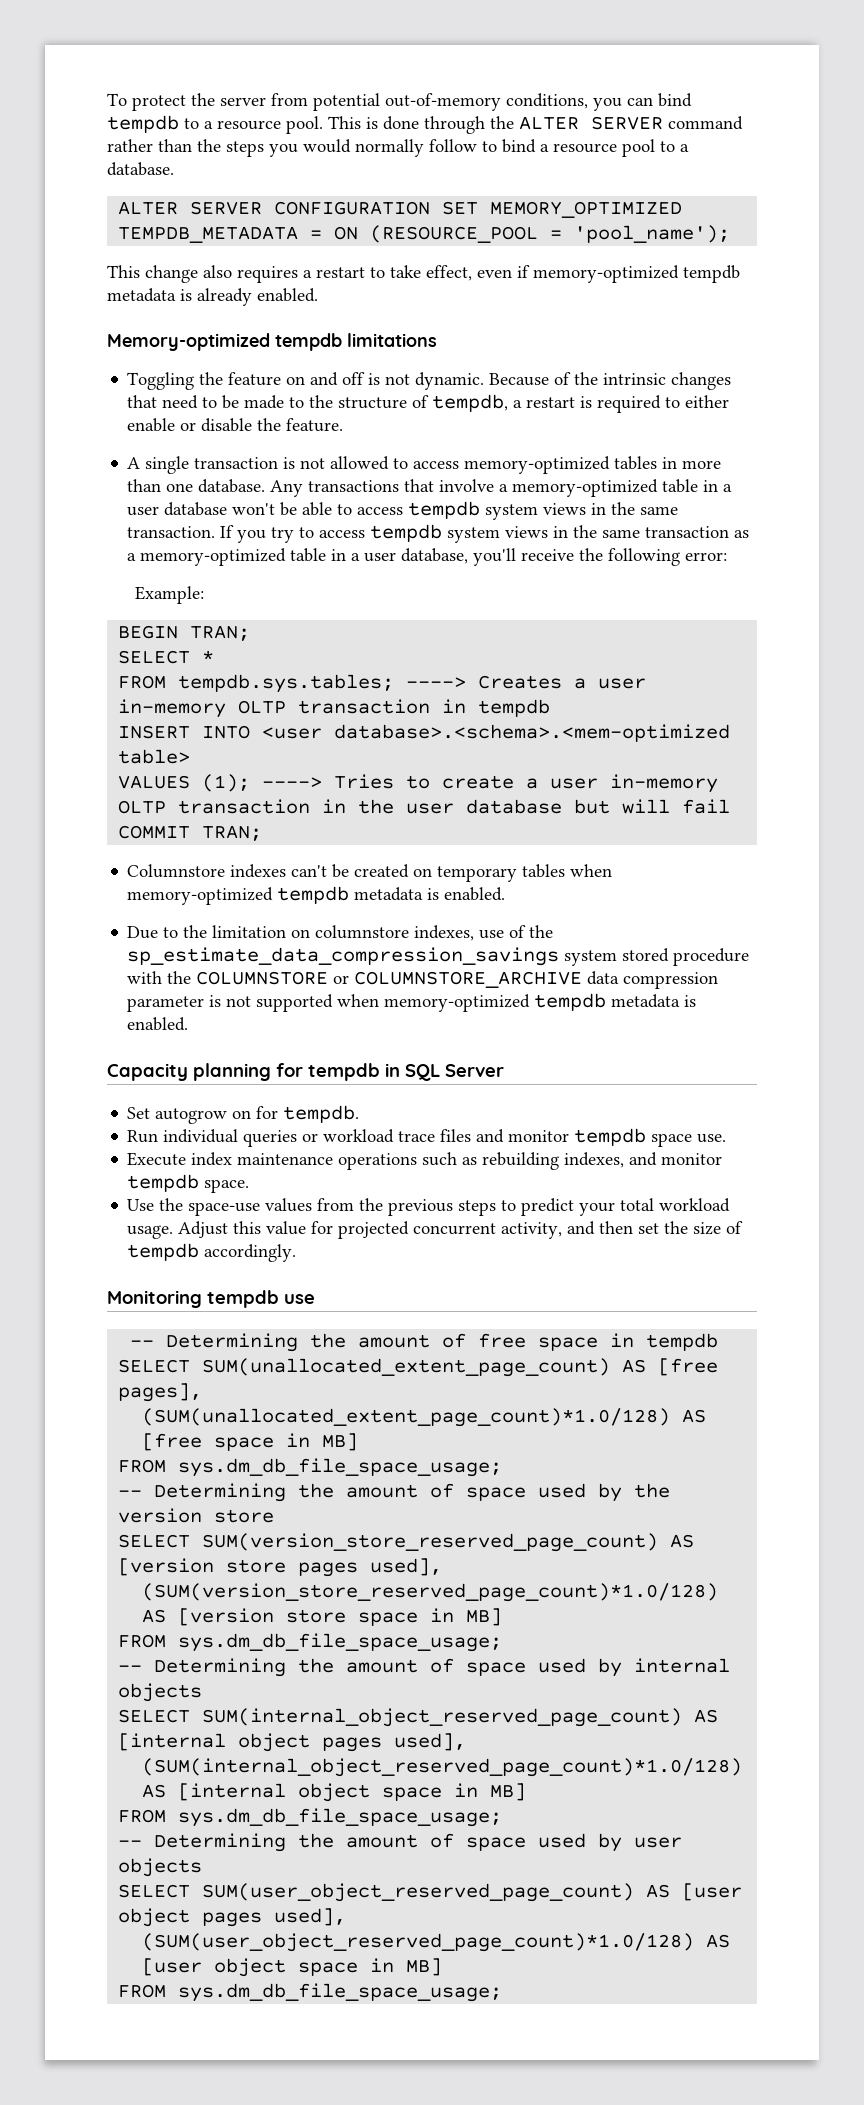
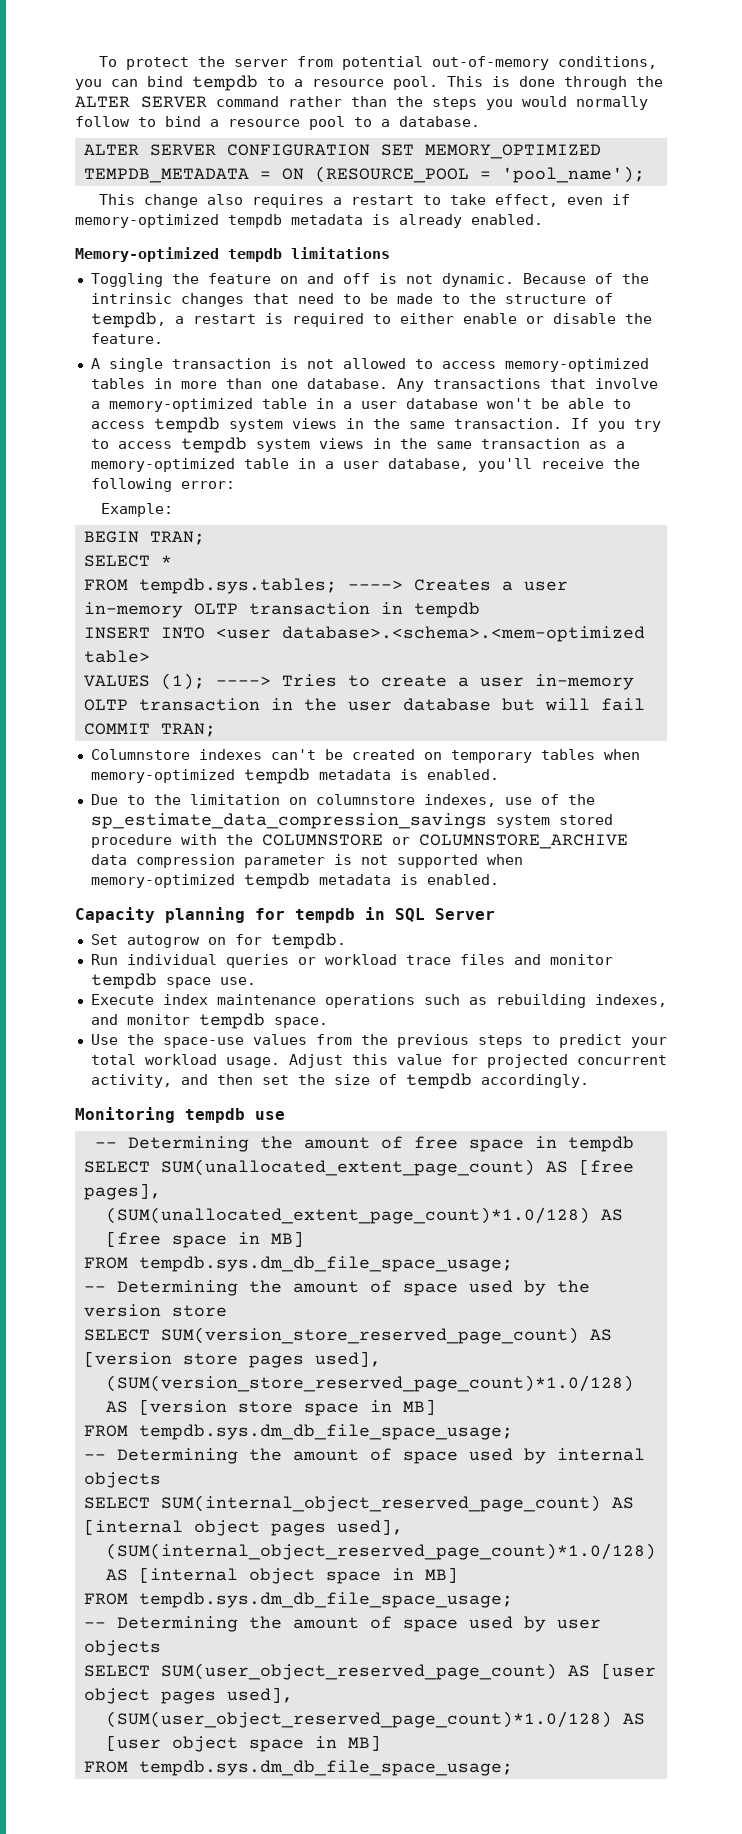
[178,1458,503,1477] sys.dm_db_file_space_usage; -> [138,1256,513,1272] tempdb.sys.dm_db_file_space_usage;
[178,1633,503,1652] sys.dm_db_file_space_usage; -> [138,1424,513,1440] tempdb.sys.dm_db_file_space_usage;
[178,1808,503,1827] sys.dm_db_file_space_usage; -> [138,1592,513,1608] tempdb.sys.dm_db_file_space_usage;
[178,1983,503,2002] sys.dm_db_file_space_usage; -> [138,1760,513,1776] tempdb.sys.dm_db_file_space_usage;

